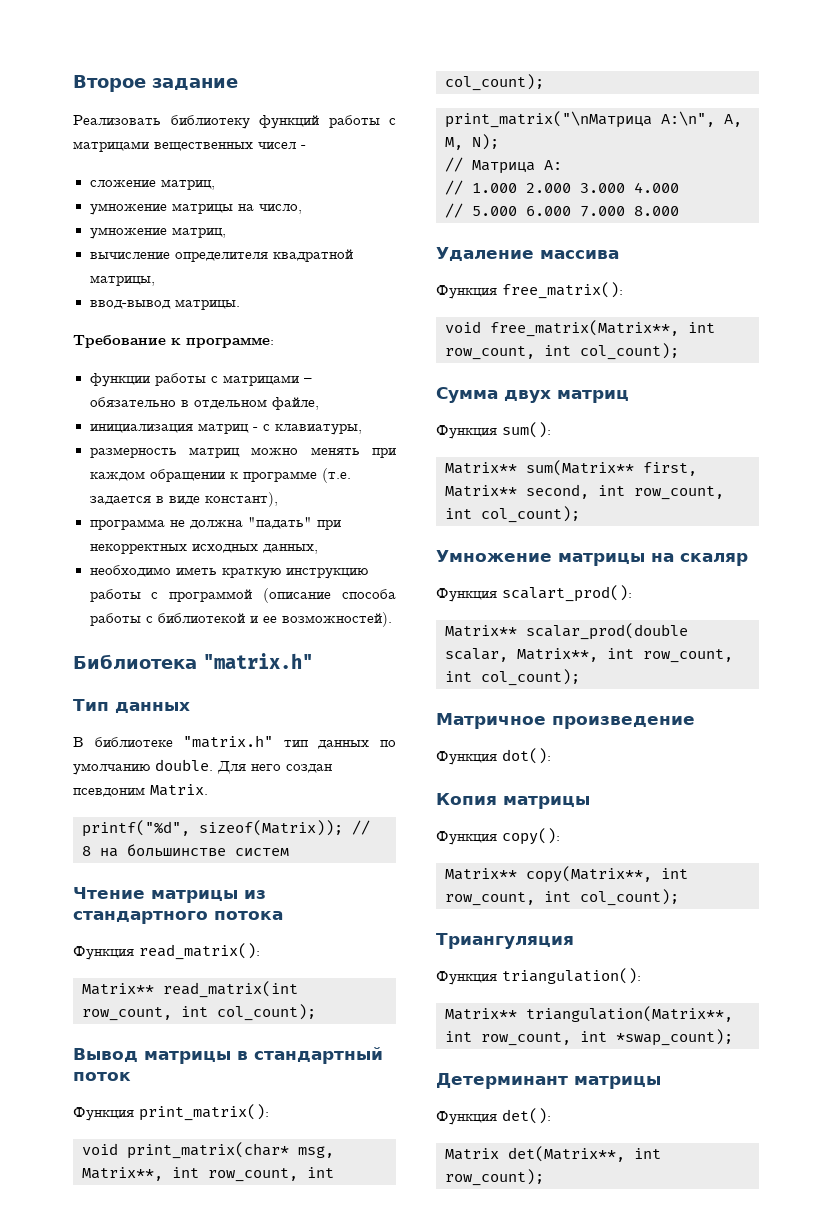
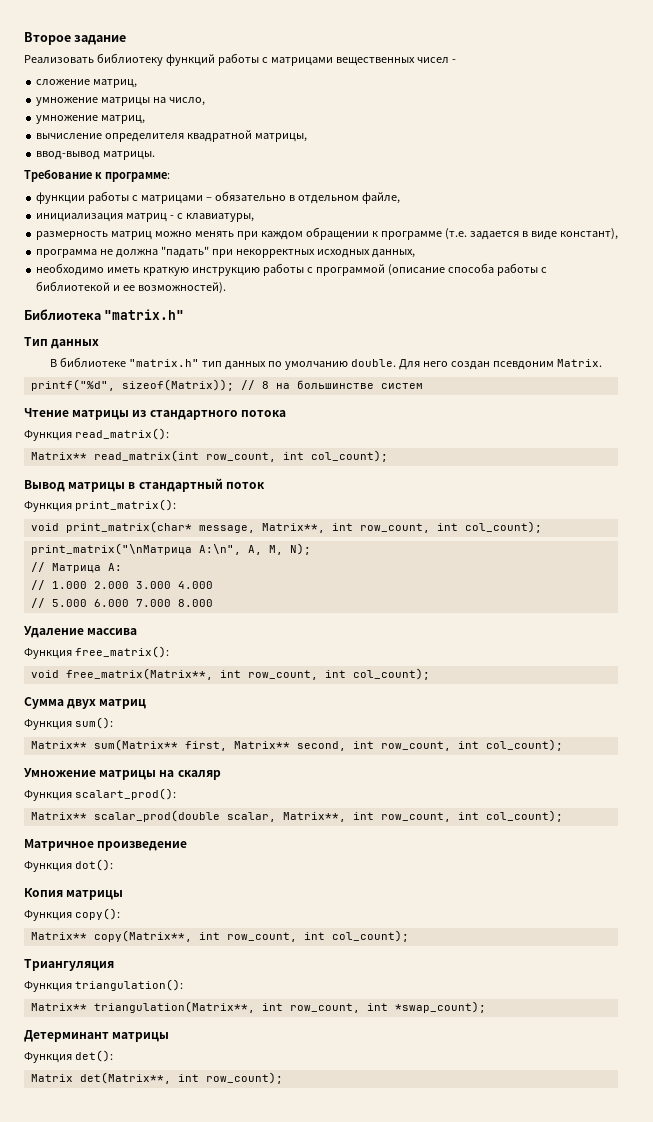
[298,1146,334,1158] msg, -> [198,525,255,533] message,

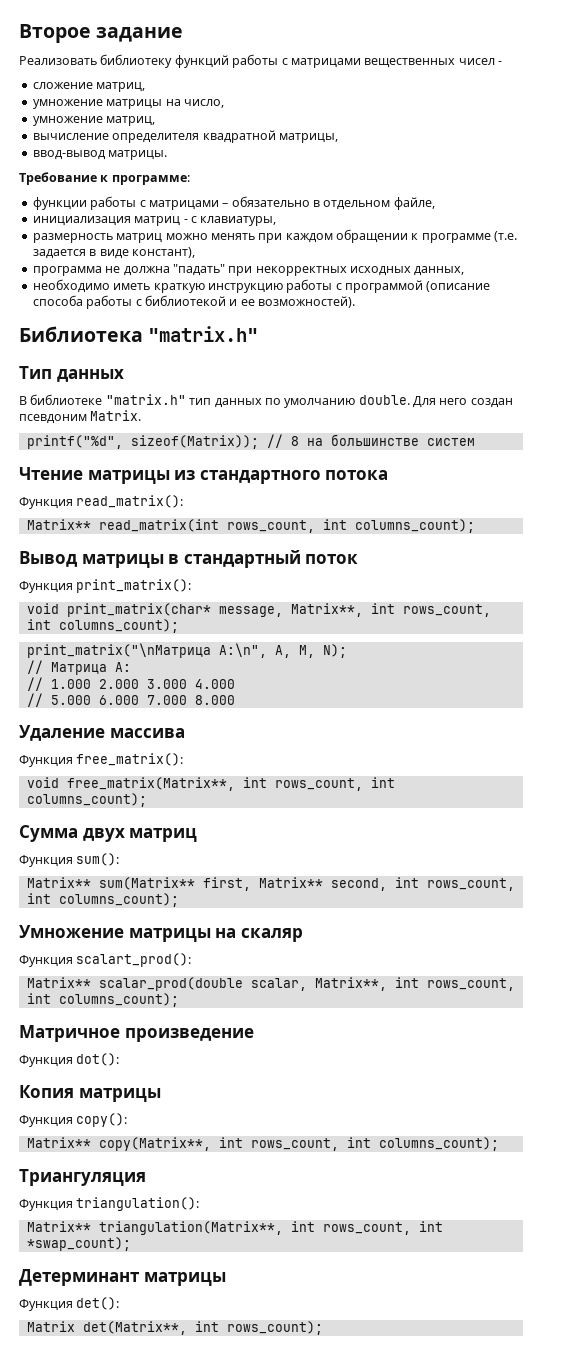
[205,450,388,462] row_count, int col_count); -> [226,519,475,533] rows_count, int columns_count);
[359,521,542,533] row_count, int col_count); -> [402,604,491,617] [26,619,179,633] rows_count, int columns_count);
[247,668,430,680] row_count, int col_count); -> [274,777,395,791] [26,793,147,807] rows_count, int columns_count);
[380,739,563,751] row_count, int col_count); -> [426,878,515,891] [26,893,179,907] rows_count, int columns_count);
[380,810,563,822] row_count, int col_count); -> [426,978,515,991] [26,993,179,1007] rows_count, int columns_count);
[226,930,409,942] row_count, int col_count); -> [250,1137,499,1151] rows_count, int columns_count);
[289,1003,360,1013] row_count, -> [322,1222,411,1235] rows_count,
[205,1072,283,1084] row_count); -> [226,1321,323,1335] rows_count);

